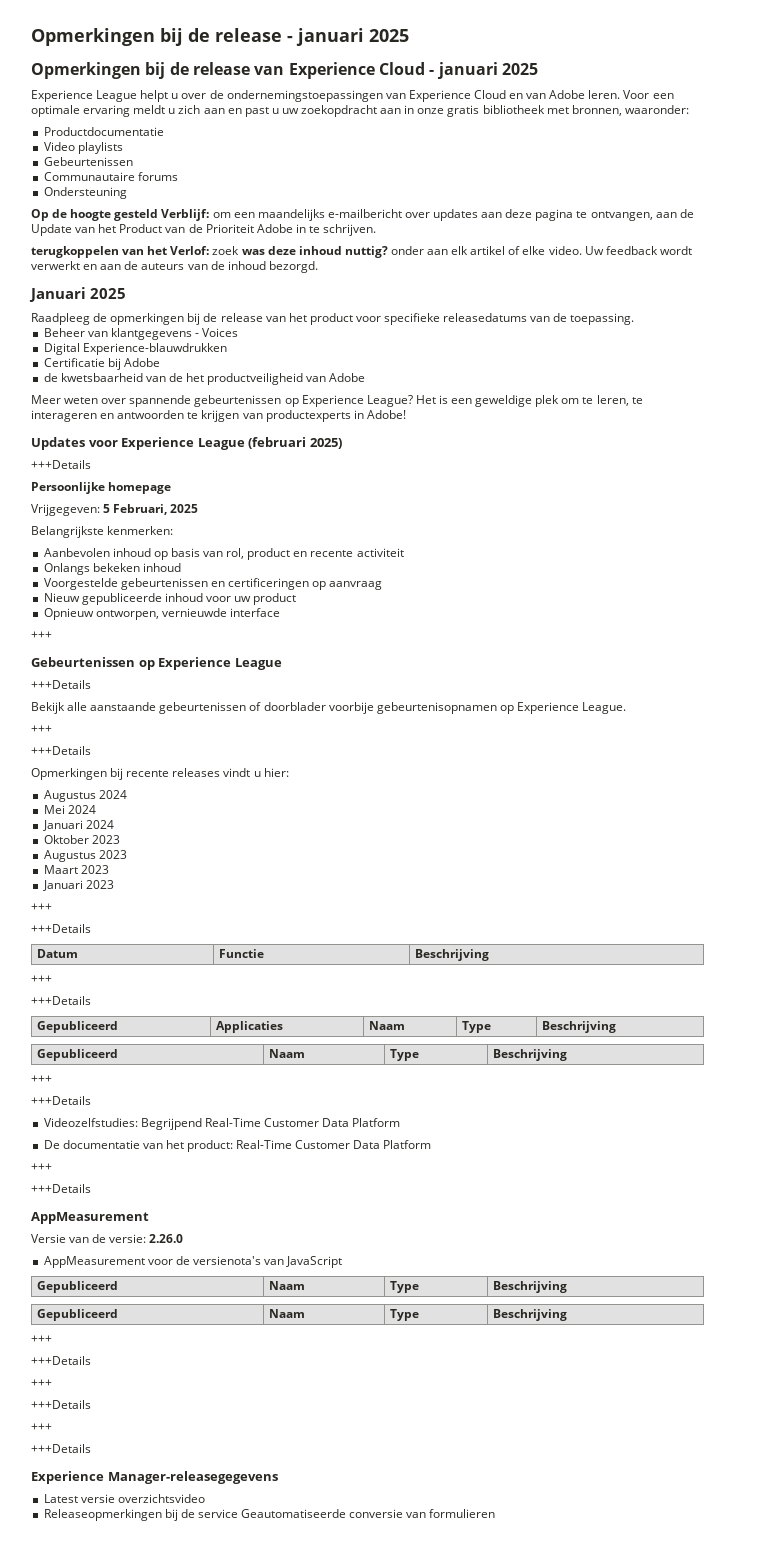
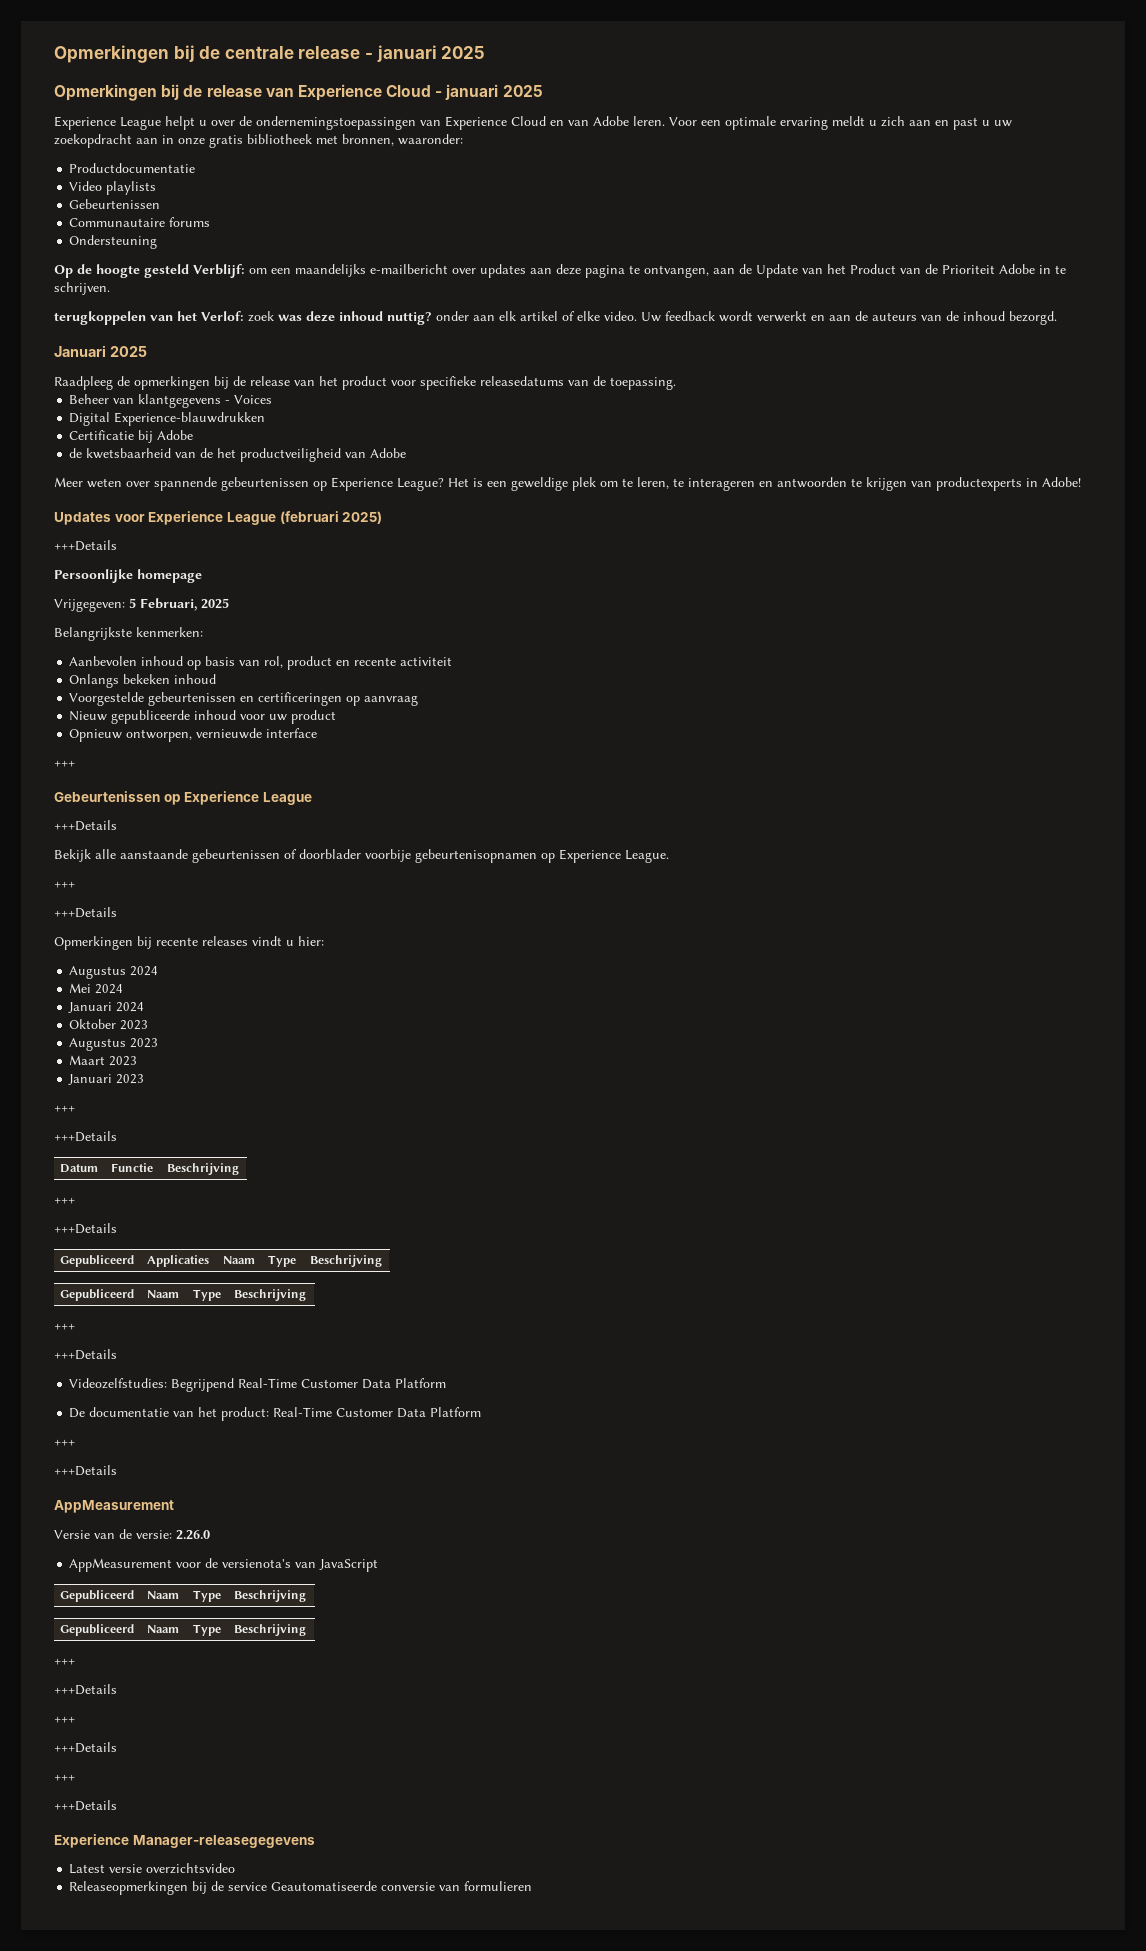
[31,28,210,46] Opmerkingen bij de -> [54,45,294,63] Opmerkingen bij de centrale

